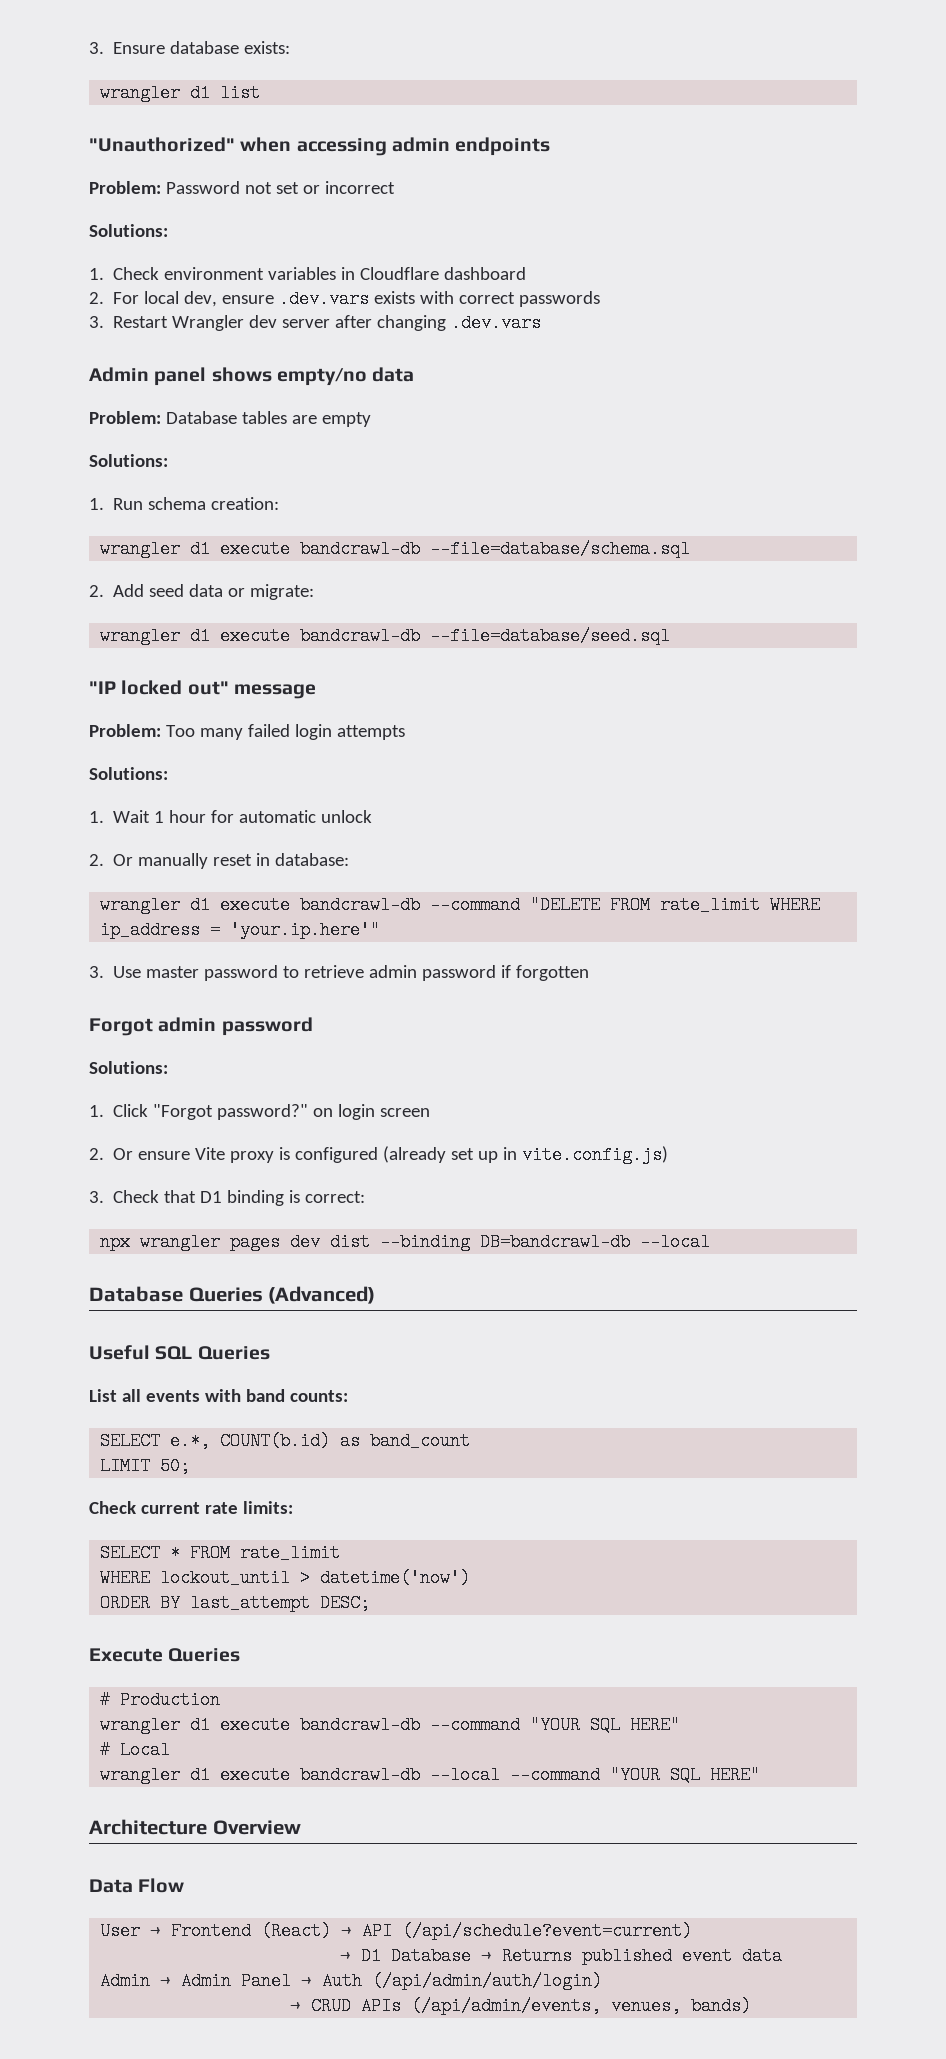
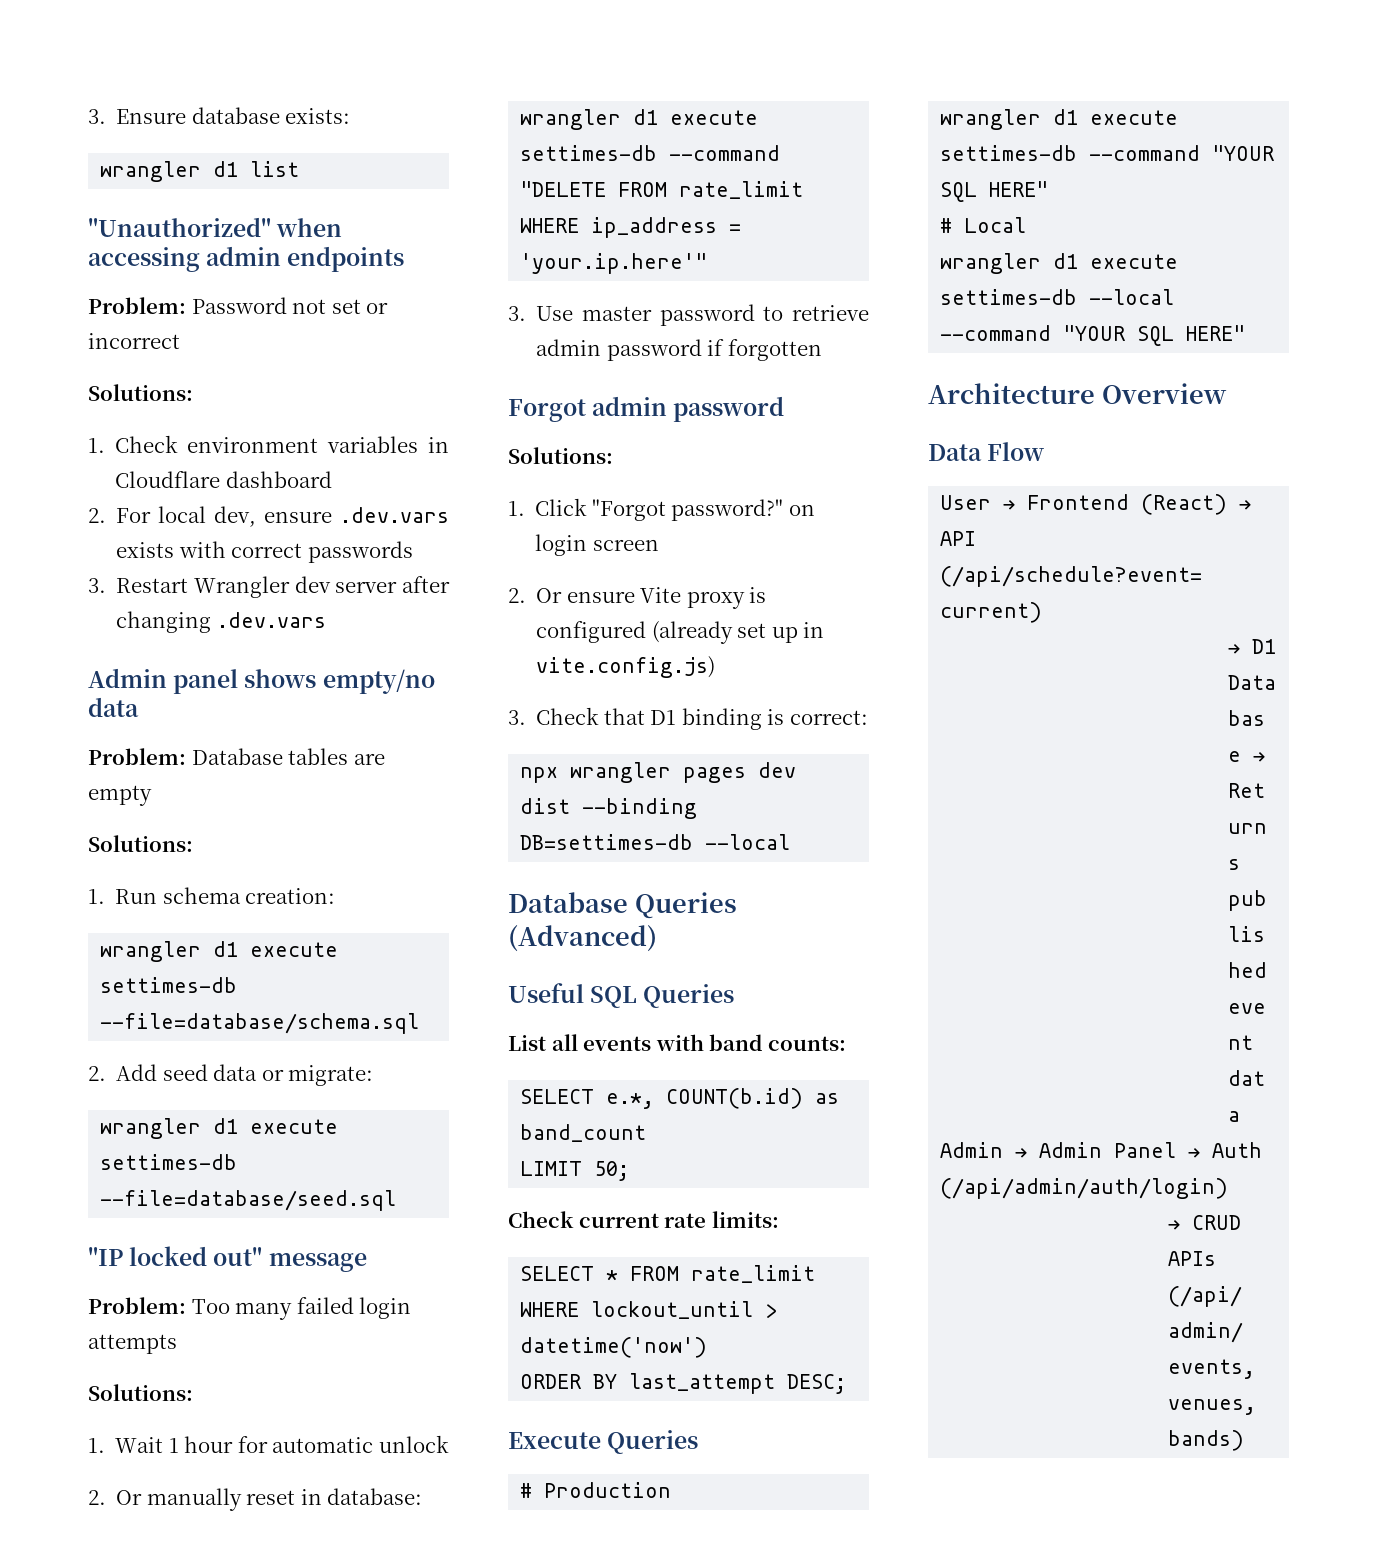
[300,540,421,558] bandcrawl-db -> [100,977,238,993] settimes-db
[300,627,421,645] bandcrawl-db -> [100,1154,238,1170] settimes-db
[300,896,421,914] bandcrawl-db -> [520,145,658,161] settimes-db
[480,1233,631,1251] DB=bandcrawl-db -> [520,834,694,850] DB=settimes-db
[300,1716,421,1734] bandcrawl-db -> [940,145,1078,161] settimes-db
[300,1766,421,1784] bandcrawl-db -> [940,289,1078,305] settimes-db

